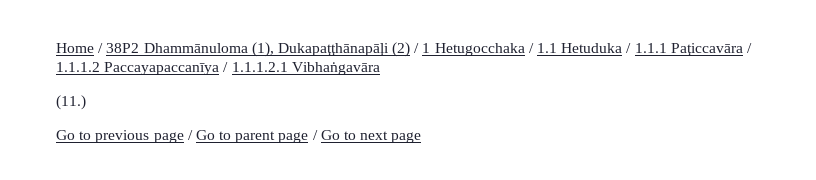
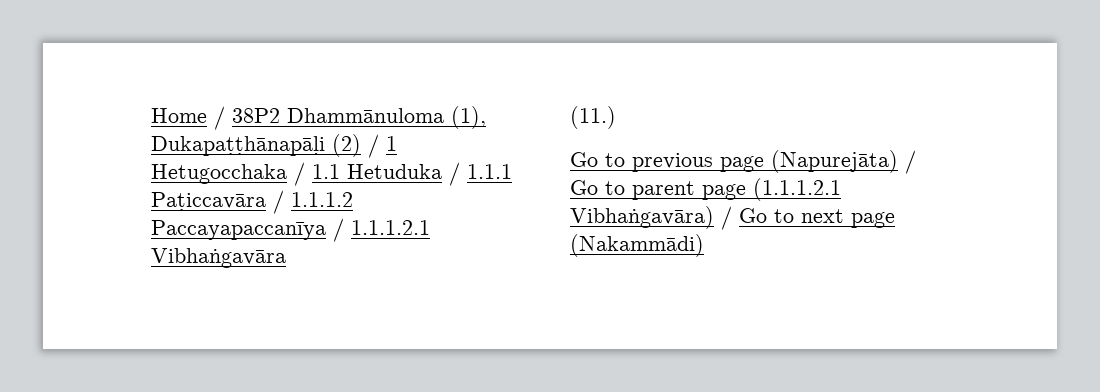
(184, 137) none -> [771,150,898,173] (Napurejāta)
(309, 137) none -> [753,178,841,201] [570,206,714,229] (1.1.1.2.1 Vibhaṅgavāra)
(422, 137) none -> [570,234,704,257] (Nakammādi)

